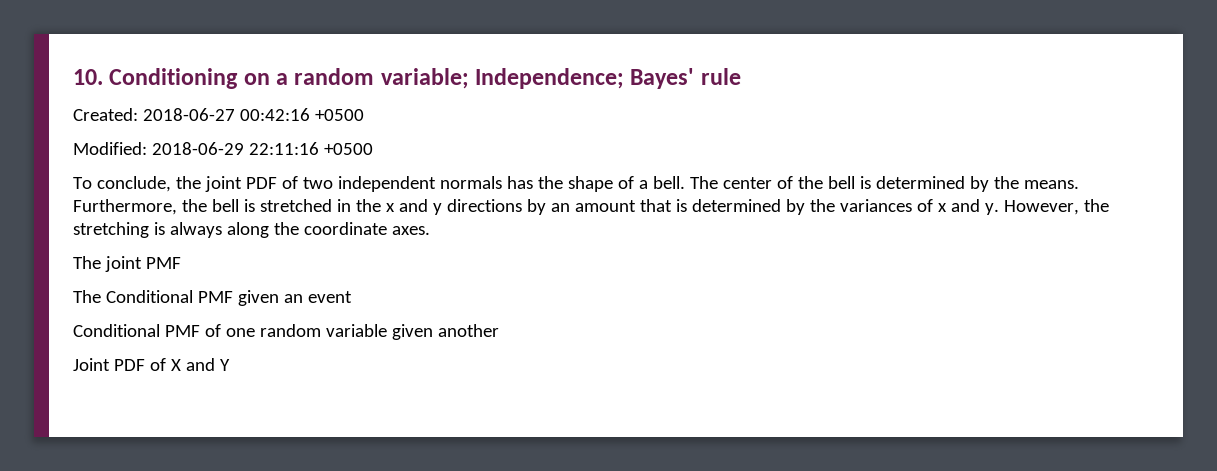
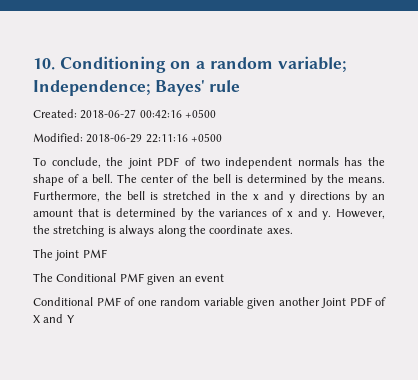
(499, 330) // -> (320, 301) none

